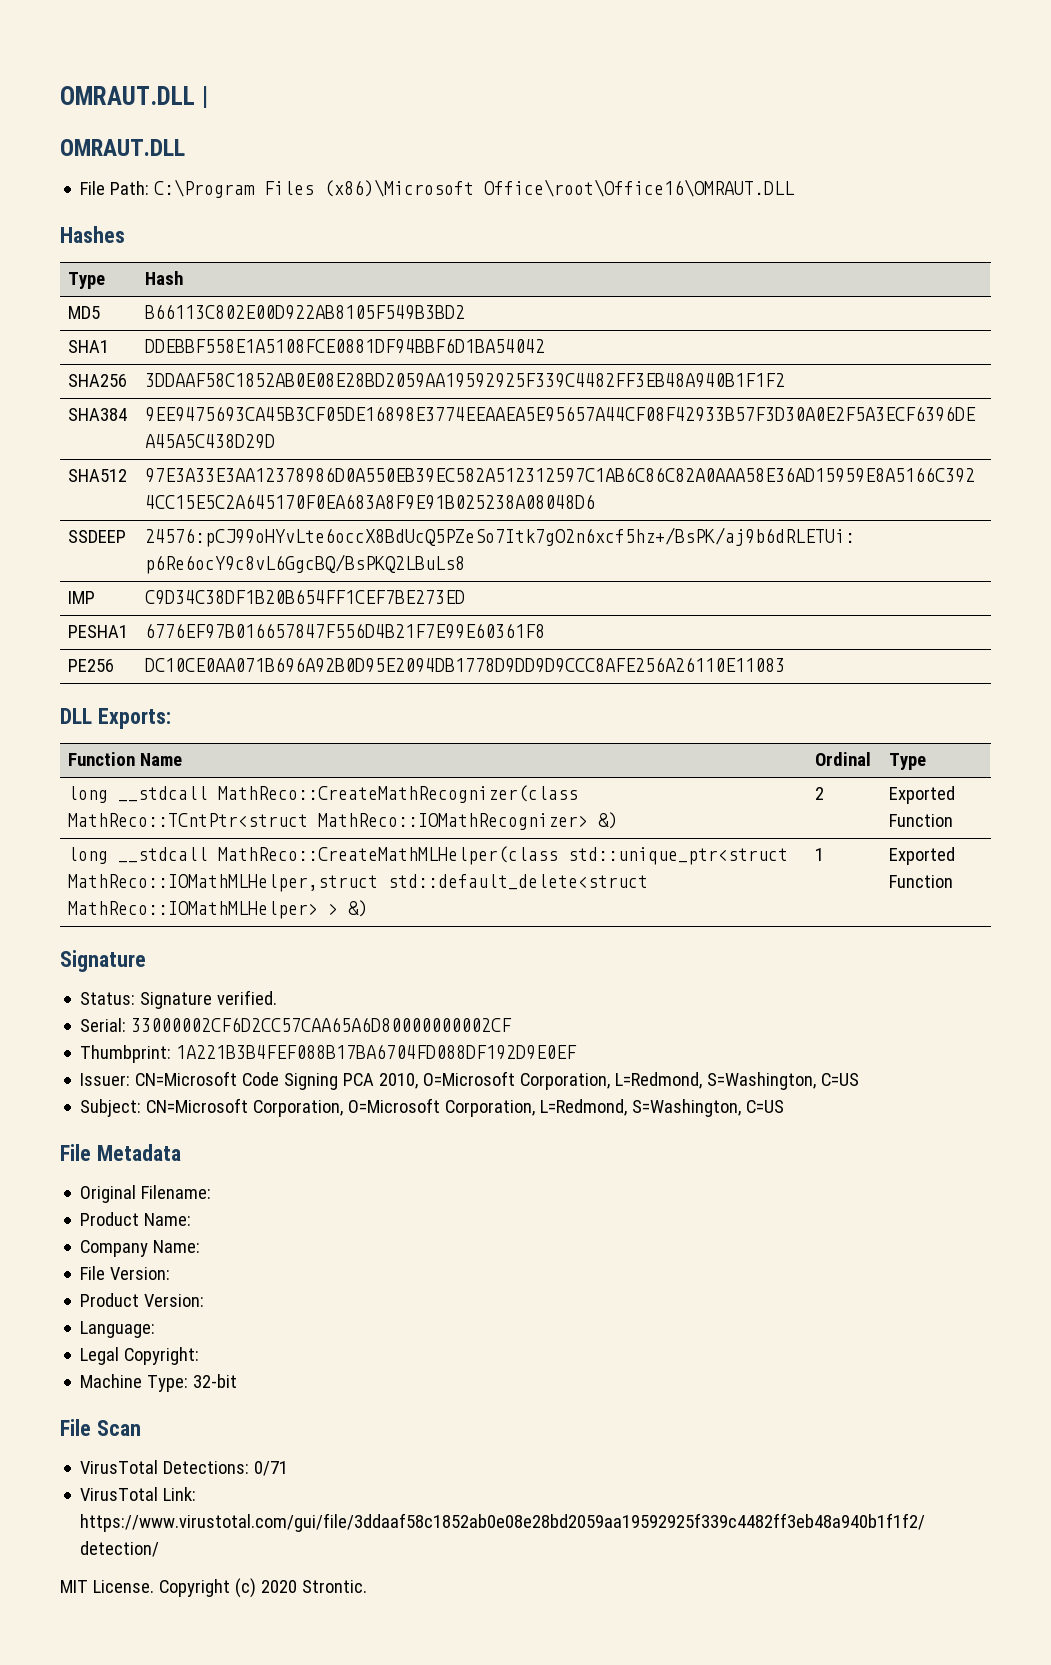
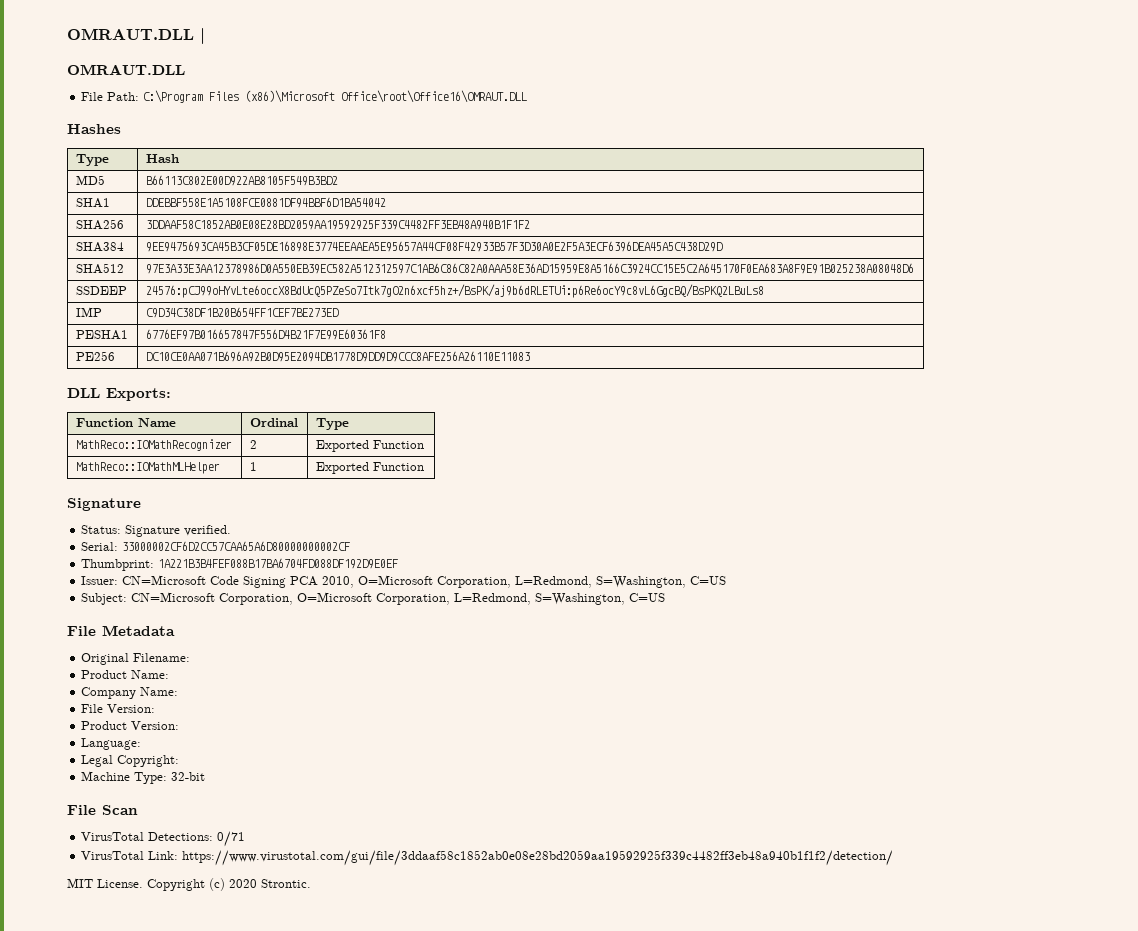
[68,785,579,803] [68,812,619,830] [815,787,825,800] [889,786,956,804] [889,814,954,827] [68,846,789,865] [68,874,649,892] [68,900,369,919] long __stdcall MathReco::CreateMathRecognizer(class MathReco::TCntPtr<struct MathReco::IOMathRecognizer> &) | 2 | Exported Function // long __stdcall MathReco::CreateMathMLHelper(class std::unique_ptr<struct MathReco::IOMathMLHelper,struct std::default_delete<struct MathReco::IOMathMLHelper> > &) -> [75,439,232,451] [249,440,257,449] [315,440,424,452] [75,462,220,474] MathReco::IOMathRecognizer | 2 | Exported Function // MathReco::IOMathMLHelper

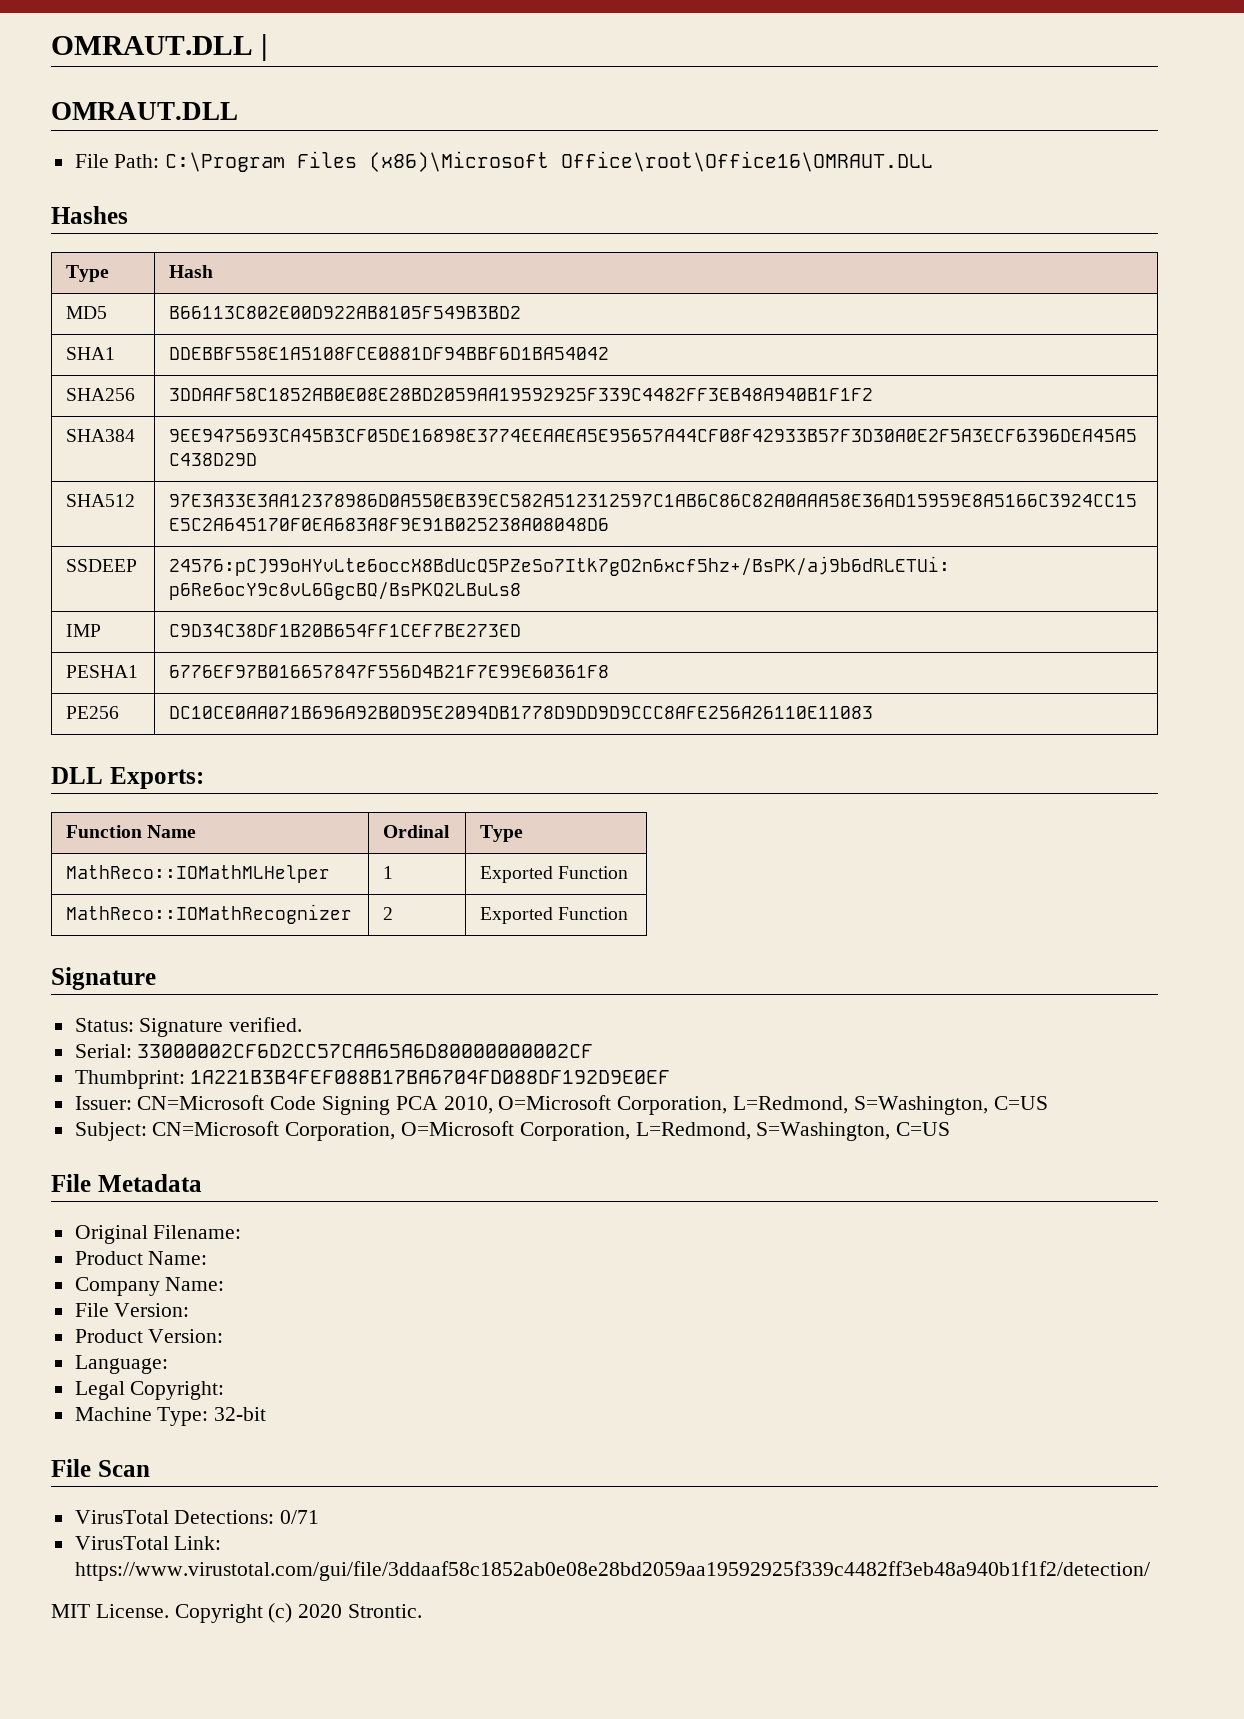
[75,439,232,451] [249,440,257,449] [315,440,424,452] [75,462,220,474] [249,462,257,471] MathReco::IOMathRecognizer | 2 | Exported Function // MathReco::IOMathMLHelper | 1 -> [66,865,331,883] [383,866,394,879] [480,866,629,883] [66,904,353,924] [383,907,394,920] MathReco::IOMathMLHelper | 1 | Exported Function // MathReco::IOMathRecognizer | 2

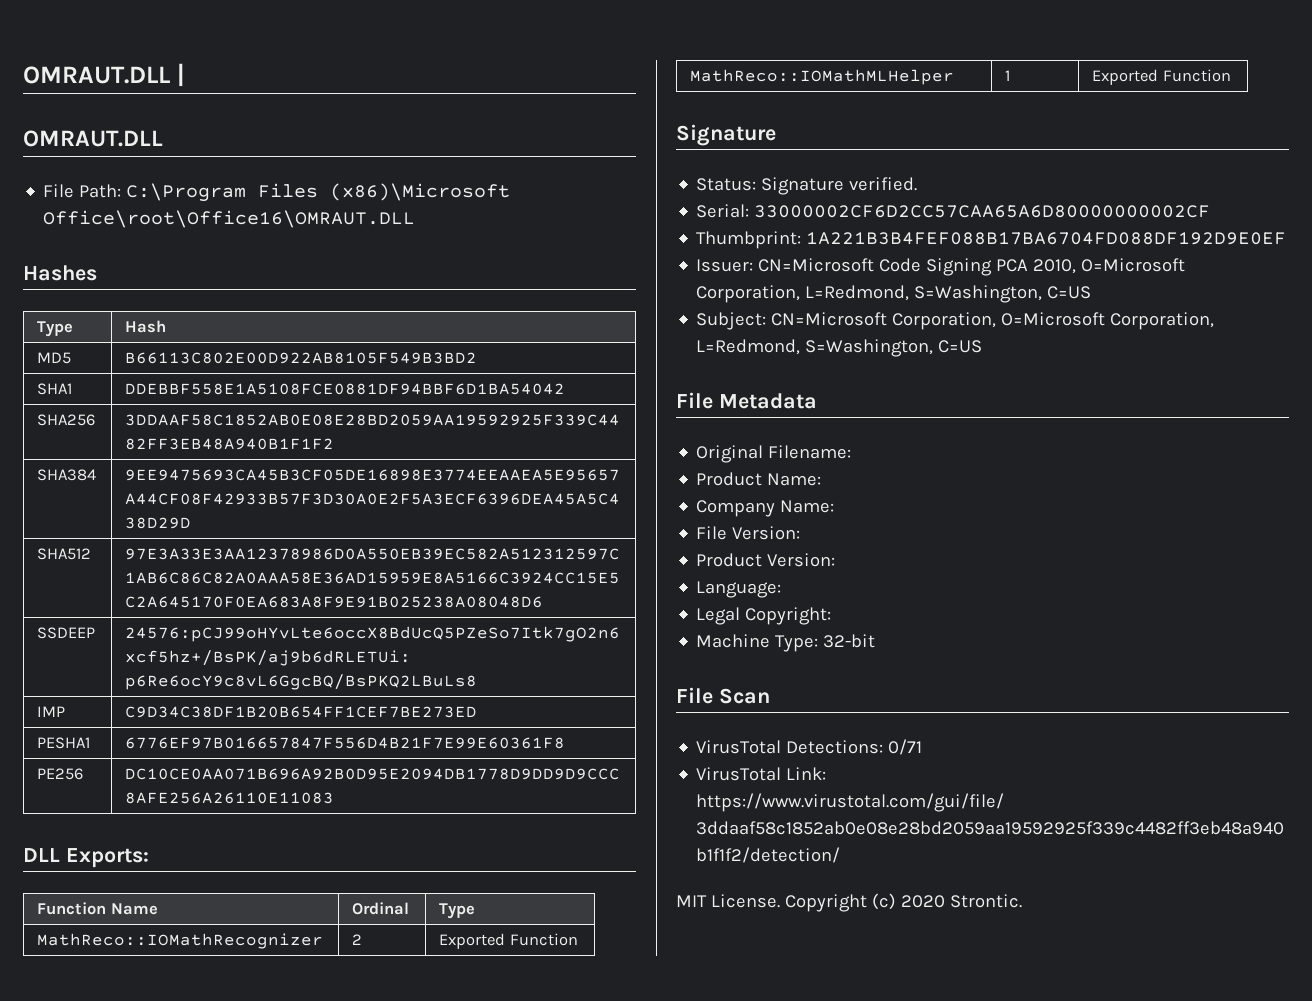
[66,865,331,883] [383,866,394,879] [480,866,629,883] [66,904,353,924] [383,907,394,920] MathReco::IOMathMLHelper | 1 | Exported Function // MathReco::IOMathRecognizer | 2 -> [37,933,324,949] [352,934,363,945] [439,933,578,949] [690,69,955,85] [1005,70,1011,81] MathReco::IOMathRecognizer | 2 | Exported Function // MathReco::IOMathMLHelper | 1

